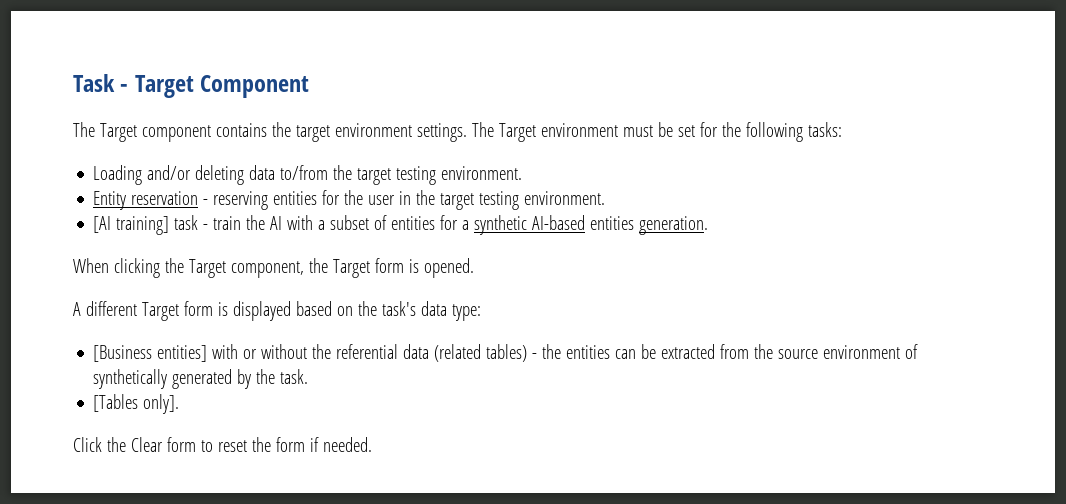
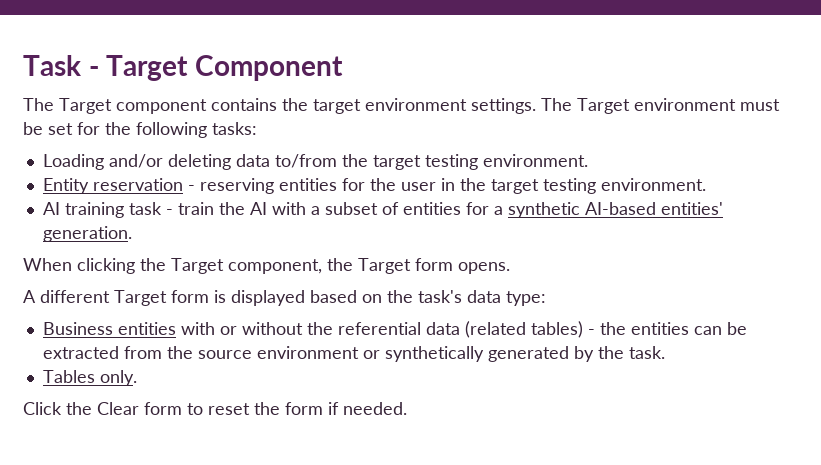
[93,216,170,235] [AI training] -> [42,202,124,218] AI training
[590,216,635,230] entities -> [660,202,723,215] entities'
[408,258,474,278] is opened. -> [458,262,510,274] opens.
[93,345,208,362] [Business entities] -> [42,322,176,335] Business entities
[905,344,919,359] of -> [362,350,380,359] or
[93,394,180,414] [Tables only]. -> [42,370,137,386] Tables only.

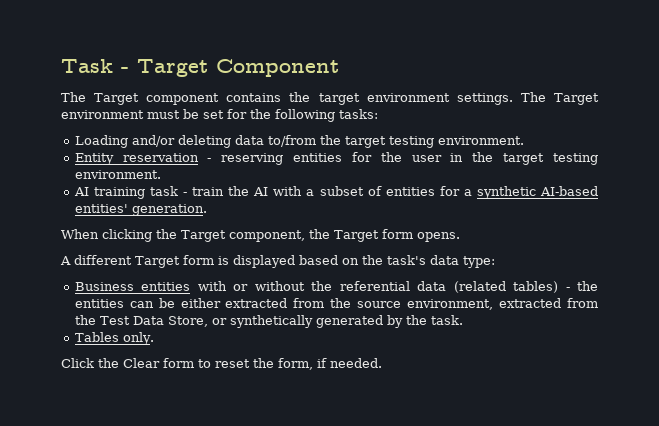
(747, 328) none -> [180,298,221,308] either
[256,346,359,359] environment -> [407,298,598,310] [74,315,208,327] environment, extracted from the Test Data Store,
[285,402,323,415] form -> [278,358,313,370] form,

